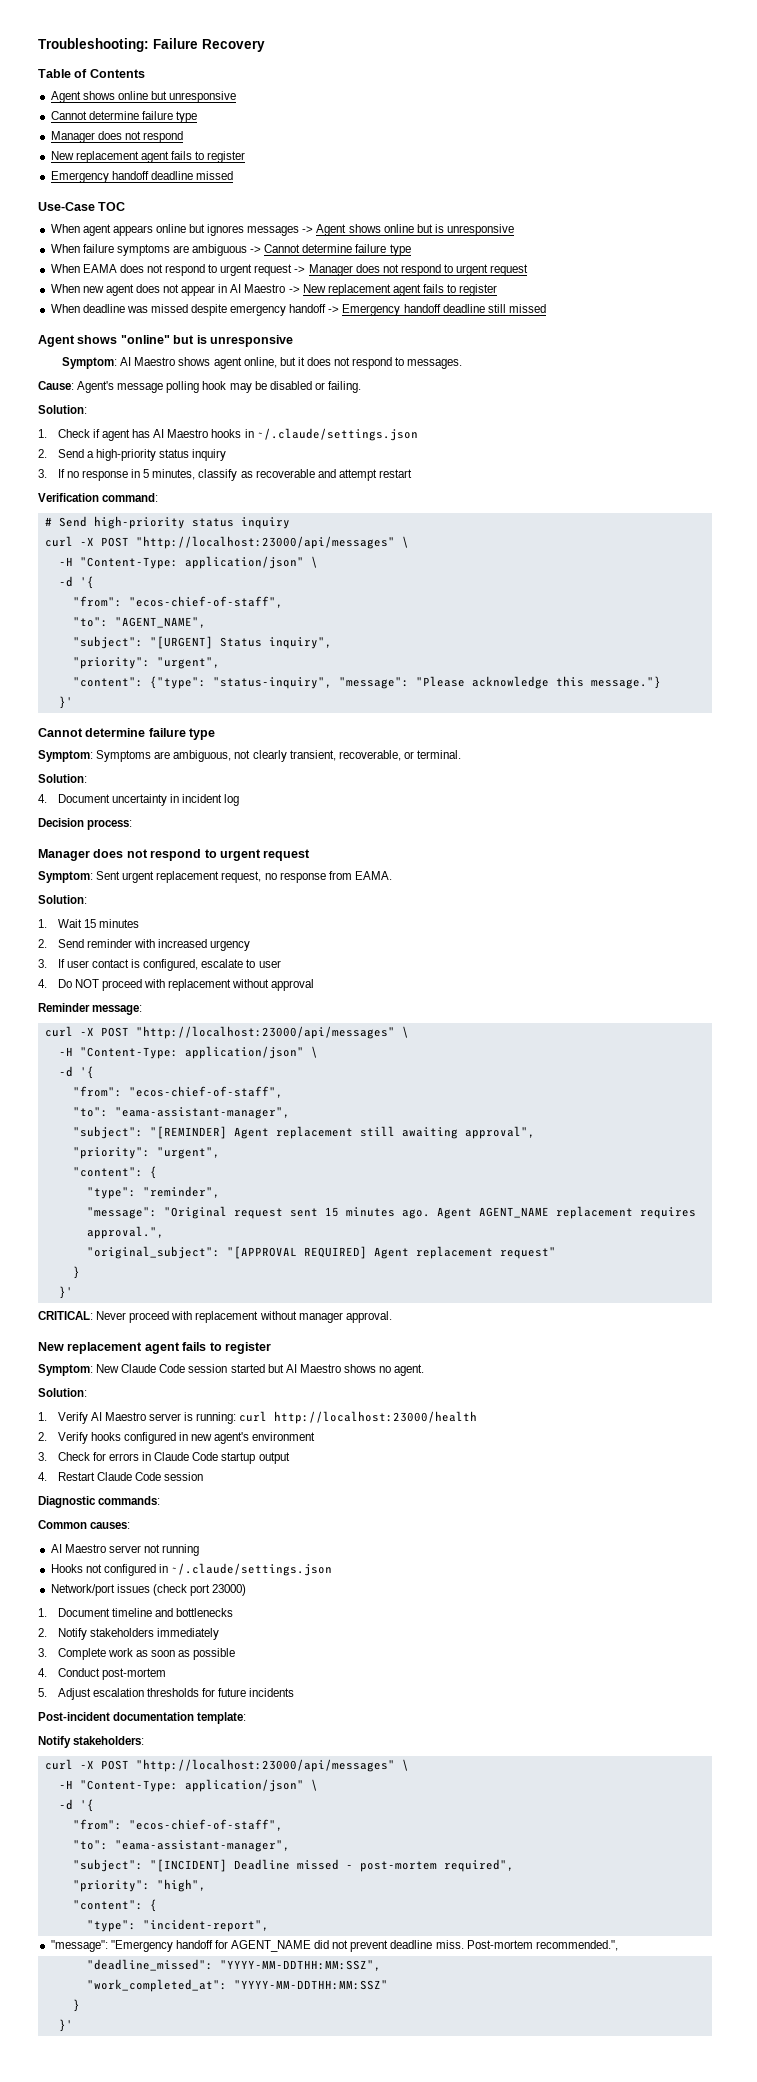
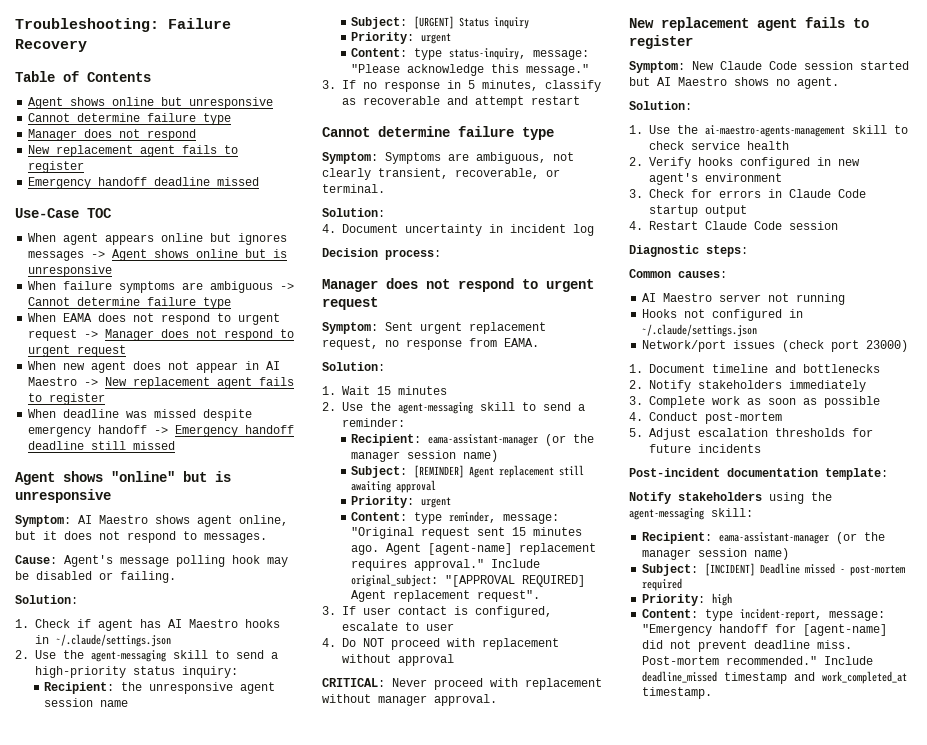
[57,449,227,461] Send a high-priority status inquiry -> [35,650,278,662] [35,666,238,678] [44,682,276,694] [44,698,129,707] [351,16,530,29] [351,32,452,44] [351,48,590,60] [351,64,590,76] Use the agent-messaging skill to send a high-priority status inquiry: // Recipient: the unresponsive agent session name // Subject: [URGENT] Status inquiry // Priority: urgent // Content: type status-inquiry, message: "Please acknowledge this message."
[38,493,159,502] [44,516,290,529] [44,536,409,549] [58,556,318,569] [58,576,94,589] [72,596,283,608] [72,617,206,628] [72,636,332,649] [72,657,220,669] [72,676,661,689] [58,696,73,709] // Verification command: // # Send high-priority status inquiry // curl -X POST "http://localhost:23000/api/messages" \ // -H "Content-Type: application/json" \ // -d '{ // "from": "ecos-chief-of-staff", // "to": "AGENT_NAME", // "subject": "[URGENT] Status inquiry", // "priority": "urgent", // "content": {"type": "status-inquiry", "message": "Please acknowledge this message."} // }' -> (580, 100) none
[57,939,251,951] Send reminder with increased urgency -> [342,402,585,414] [342,418,405,427] [351,434,595,446] [351,450,499,462] [351,465,585,478] [351,480,437,493] [351,496,452,508] [351,511,560,524] [351,527,583,539] [351,543,597,555] [351,559,541,571] [351,574,586,587] [351,590,541,602] Use the agent-messaging skill to send a reminder: // Recipient: eama-assistant-manager (or the manager session name) // Subject: [REMINDER] Agent replacement still awaiting approval // Priority: urgent // Content: type reminder, message: "Original request sent 15 minutes ago. Agent [agent-name] replacement requires approval." Include original_subject: "[APPROVAL REQUIRED] Agent replacement request".
[38,1003,143,1015] [44,1026,409,1039] [58,1046,318,1059] [58,1066,94,1079] [72,1086,283,1098] [72,1107,290,1119] [72,1126,535,1139] [72,1147,220,1159] [72,1166,157,1179] [86,1186,220,1199] [86,1206,696,1219] [86,1226,164,1239] [86,1246,556,1259] [72,1266,80,1279] [58,1286,73,1299] // Reminder message: // curl -X POST "http://localhost:23000/api/messages" \ // -H "Content-Type: application/json" \ // -d '{ // "from": "ecos-chief-of-staff", // "to": "eama-assistant-manager", // "subject": "[REMINDER] Agent replacement still awaiting approval", // "priority": "urgent", // "content": { // "type": "reminder", // "message": "Original request sent 15 minutes ago. Agent AGENT_NAME replacement requires approval.", // "original_subject": "[APPROVAL REQUIRED] Agent replacement request" // } // }' -> (454, 660) none
[57,1411,478,1424] Verify AI Maestro server is running: curl http://localhost:23000/health -> [649,125,908,137] [649,141,789,150] Use the ai-maestro-agents-management skill to check service health
[98,1496,161,1505] commands: -> [706,245,748,257] steps:
[73,1736,145,1745] [44,1759,409,1772] [58,1779,318,1792] [58,1799,94,1812] [72,1819,283,1831] [72,1840,290,1852] [72,1859,514,1872] [72,1879,206,1892] [72,1899,157,1912] [86,1919,269,1932] [50,1940,108,1952] stakeholders: // curl -X POST "http://localhost:23000/api/messages" \ // -H "Content-Type: application/json" \ // -d '{ // "from": "ecos-chief-of-staff", // "to": "eama-assistant-manager", // "subject": "[INCIDENT] Deadline missed - post-mortem required", // "priority": "high", // "content": { // "type": "incident-report", // "message": -> [678,492,832,504] [629,508,753,520] [642,532,886,544] [642,548,790,560] [642,563,906,576] [642,578,683,591] [642,593,733,606] [642,608,886,621] stakeholders using the agent-messaging skill: // Recipient: eama-assistant-manager (or the manager session name) // Subject: [INCIDENT] Deadline missed - post-mortem required // Priority: high // Content: type incident-report, message:
[231,1940,312,1952] AGENT_NAME -> [803,624,888,636] [agent-name]
[535,1940,618,1951] [86,1959,381,1971] [86,1979,388,1992] [72,1999,80,2012] [58,2019,73,2032] recommended.", // "deadline_missed": "YYYY-MM-DDTHH:MM:SSZ", // "work_completed_at": "YYYY-MM-DDTHH:MM:SSZ" // } // }' -> [726,656,874,665] [642,671,908,684] [642,687,713,699] recommended." Include deadline_missed timestamp and work_completed_at timestamp.

